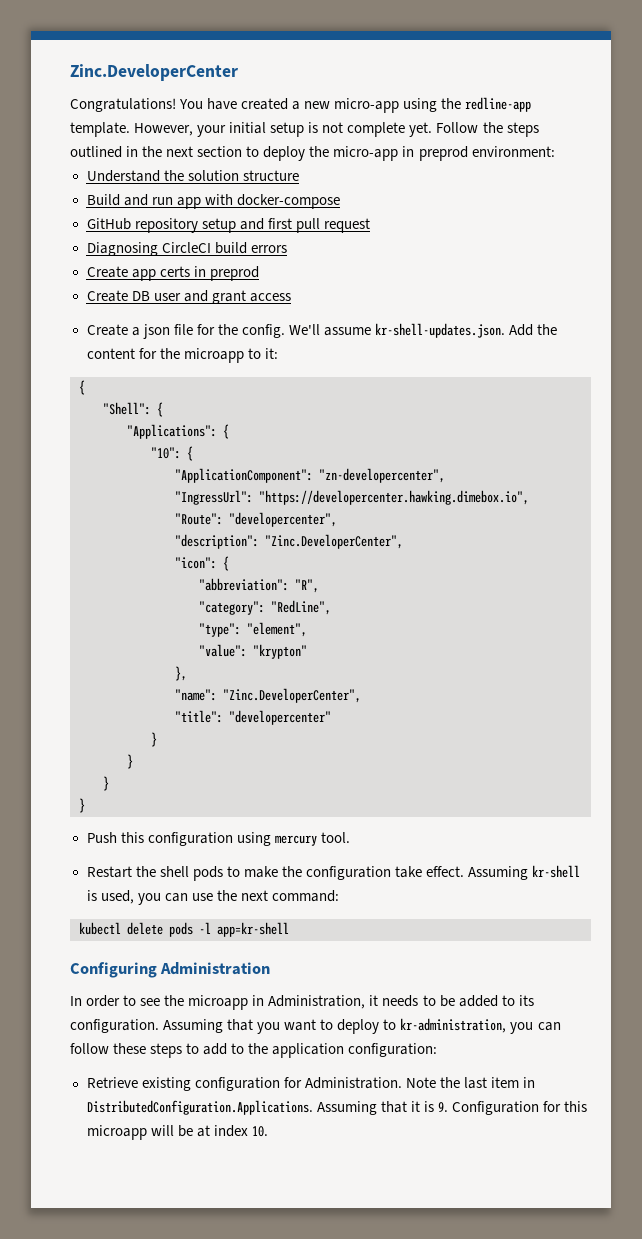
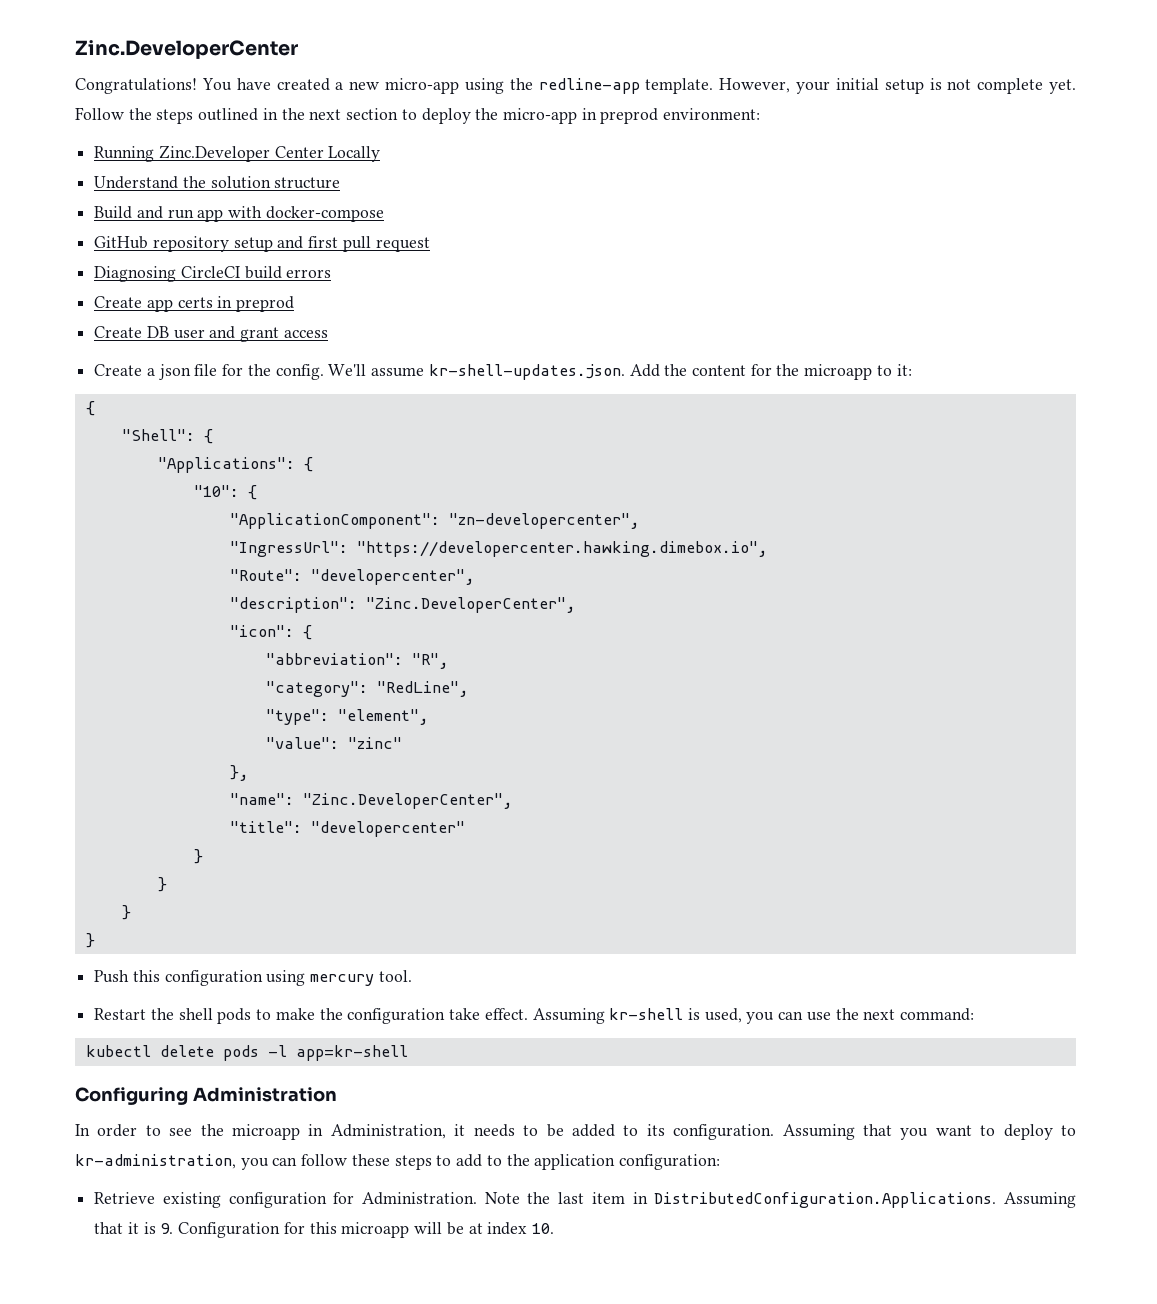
(555, 151) none -> [94,145,381,162] // Running Zinc.Developer Center Locally
[253,644,307,659] "krypton" -> [347,737,402,749] "zinc"

